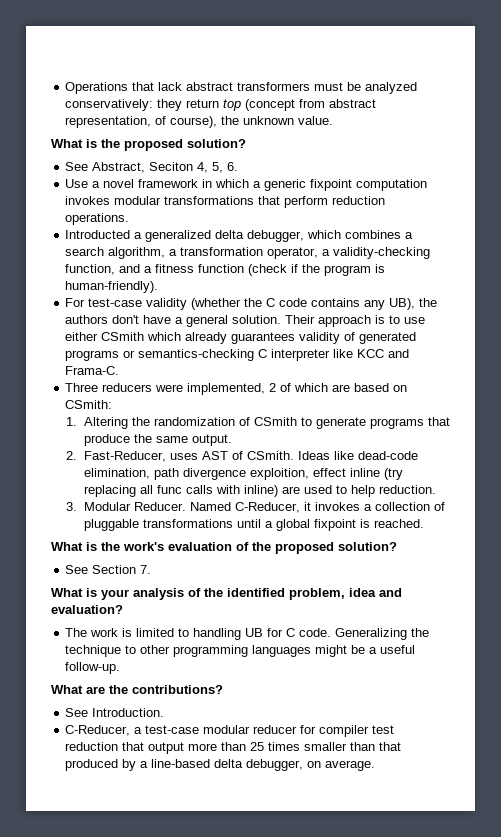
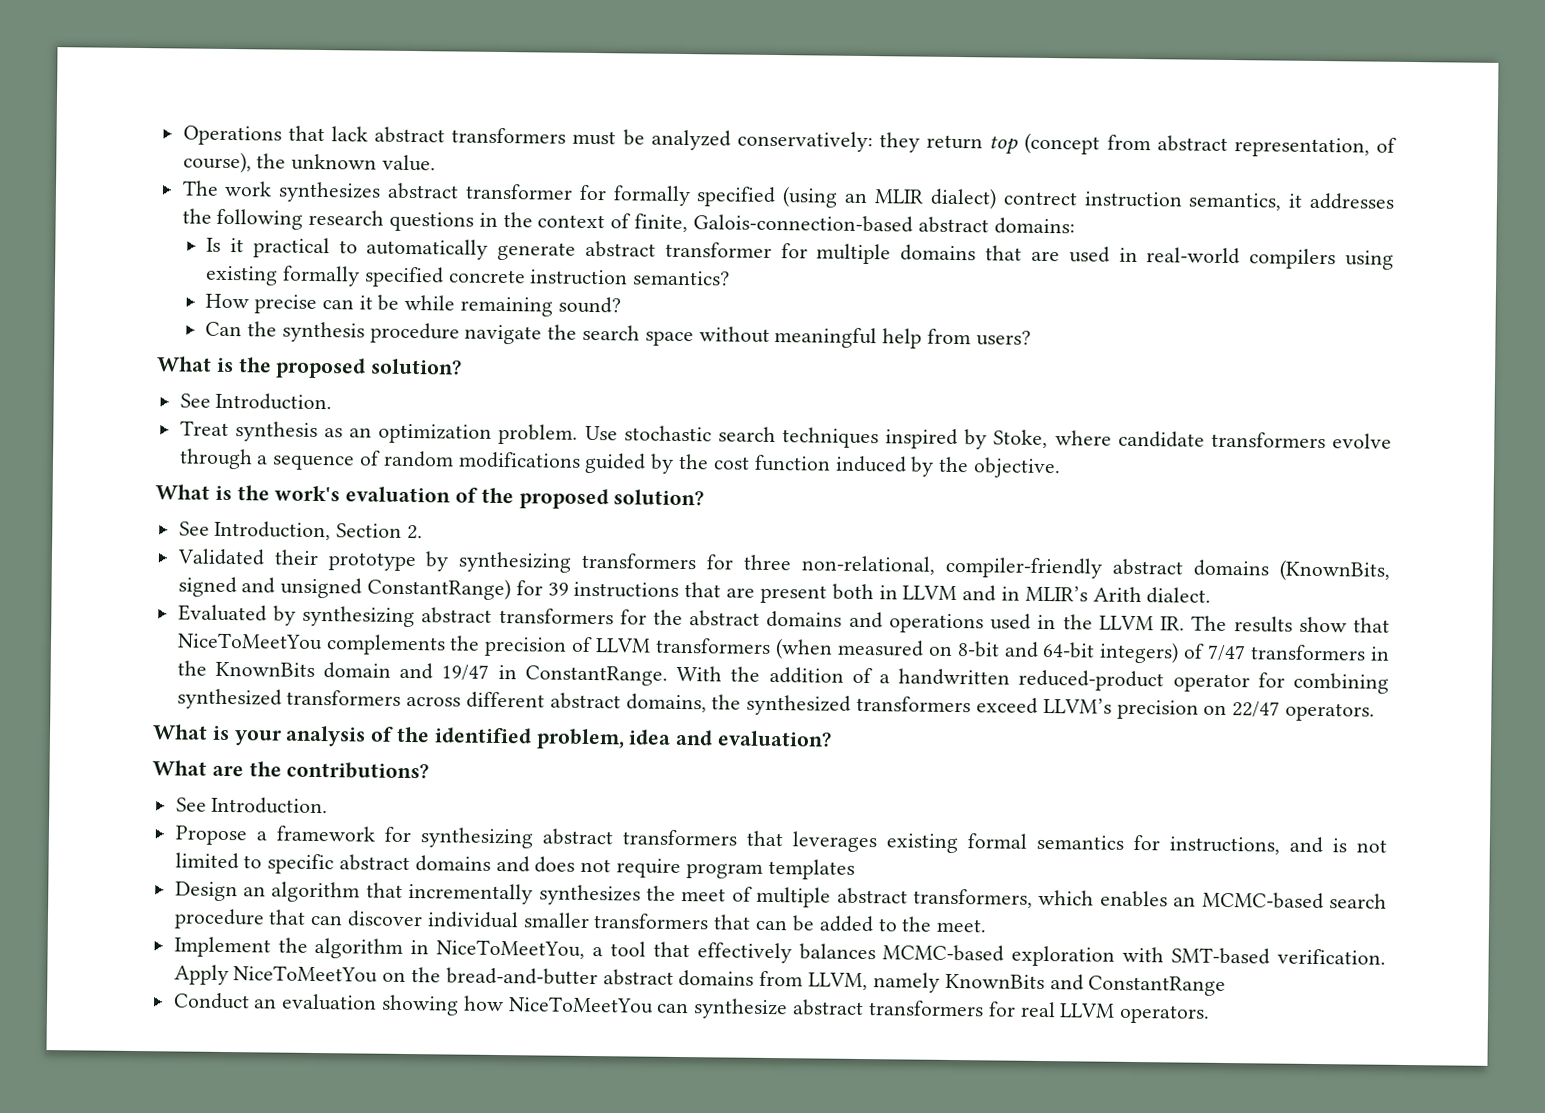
(334, 120) none -> [181,180,1395,211] [181,208,1075,235] [206,237,1394,270] [205,265,731,288] [205,293,621,317] [205,321,1031,349] // The work synthesizes abstract transformer for formally specified (using an MLIR dialect) contrect instruction semantics, it addresses the following research questions in the context of finite, Galois-connection-based abstract domains: // Is it practical to automatically generate abstract transformer for multiple domains that are used in real-world compilers using existing formally specified concrete instruction semantics? // How precise can it be while remaining sound? // Can the synthesis procedure navigate the search space without meaningful help from users?
[92,162,239,173] [65,179,428,191] [65,196,386,208] [65,213,130,225] [65,230,414,242] [65,247,431,259] [65,264,386,276] [65,281,159,293] [65,298,438,310] [65,315,426,327] [65,332,417,344] [65,349,410,361] [65,366,120,375] [65,383,408,395] [65,400,113,409] [66,417,450,429] [83,434,232,446] [66,451,418,462] [83,468,403,480] [83,485,436,497] [66,502,445,513] [83,519,424,531] Abstract, Seciton 4, 5, 6. // Use a novel framework in which a generic fixpoint computation invokes modular transformations that perform reduction operations. // Introducted a generalized delta debugger, which combines a search algorithm, a transformation operator, a validity-checking function, and a fitness function (check if the program is human-friendly). // For test-case validity (whether the C code contains any UB), the authors don't have a general solution. Their approach is to use either CSmith which already guarantees validity of generated programs or semantics-checking C interpreter like KCC and Frama-C. // Three reducers were implemented, 2 of which are based on CSmith: // 1. Altering the randomization of CSmith to generate programs that produce the same output. // 2. Fast-Reducer, uses AST of CSmith. Ideas like dead-code elimination, path divergence exploition, effect inline (try replacing all func calls with inline) are used to help reduction. // 3. Modular Reducer. Named C-Reducer, it invokes a collection of pluggable transformations until a global fixpoint is reached. -> [215,392,333,411] [179,420,1392,450] [178,448,1061,479] Introduction. // Treat synthesis as an optimization problem. Use stochastic search techniques inspired by Stoke, where candidate transformers evolve through a sequence of random modifications guided by the cost function induced by the objective.
[92,565,152,574] Section 7. -> [214,520,424,541] [176,548,1390,582] [177,576,1212,604] [177,604,1390,634] [176,632,1390,664] [176,660,1389,694] [176,688,1375,722] Introduction, Section 2. // Validated their prototype by synthesizing transformers for three non-relational, compiler-friendly abstract domains (KnownBits, signed and unsigned ConstantRange) for 39 instructions that are present both in LLVM and in MLIR’s Arith dialect. // Evaluated by synthesizing abstract transformers for the abstract domains and operations used in the LLVM IR. The results show that NiceToMeetYou complements the precision of LLVM transformers (when measured on 8-bit and 64-bit integers) of 7/47 transformers in the KnownBits domain and 19/47 in ConstantRange. With the addition of a handwritten reduced-product operator for combining synthesized transformers across different abstract domains, the synthesized transformers exceed LLVM’s precision on 22/47 operators.
[65,628,430,640] [65,645,416,657] [65,662,121,674] // The work is limited to handling UB for C code. Generalizing the technique to other programming languages might be a useful follow-up. -> (833, 738) none
[65,725,395,737] [65,742,402,754] [65,759,376,771] C-Reducer, a test-case modular reducer for compiler test reduction that output more than 25 times smaller than that produced by a line-based delta debugger, on average. -> [174,825,1387,855] [174,852,855,880] [174,881,1387,910] [173,908,988,933] [173,936,1386,967] [173,964,1227,997] [172,992,1211,1024] Propose a framework for synthesizing abstract transformers that leverages existing formal semantics for instructions, and is not limited to specific abstract domains and does not require program templates // Design an algorithm that incrementally synthesizes the meet of multiple abstract transformers, which enables an MCMC-based search procedure that can discover individual smaller transformers that can be added to the meet. // Implement the algorithm in NiceToMeetYou, a tool that effectively balances MCMC-based exploration with SMT-based verification. Apply NiceToMeetYou on the bread-and-butter abstract domains from LLVM, namely KnownBits and ConstantRange // Conduct an evaluation showing how NiceToMeetYou can synthesize abstract transformers for real LLVM operators.

